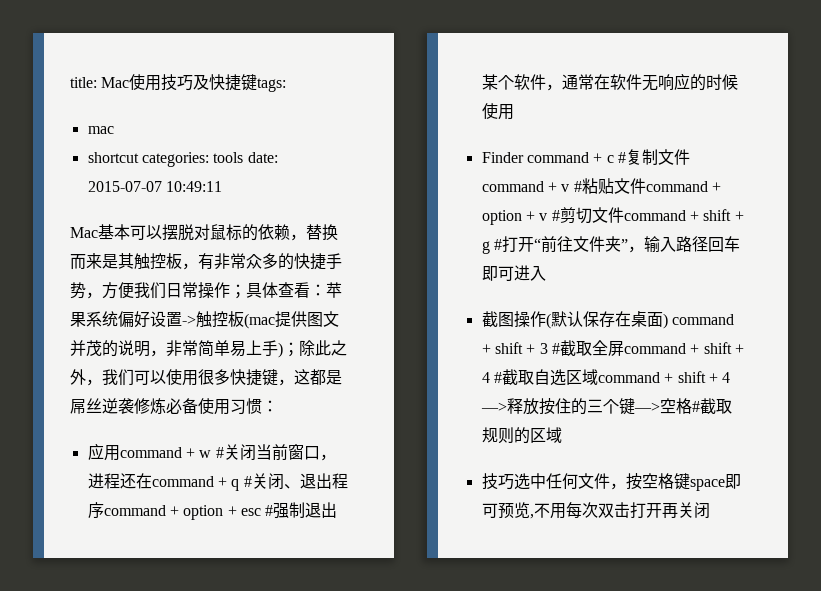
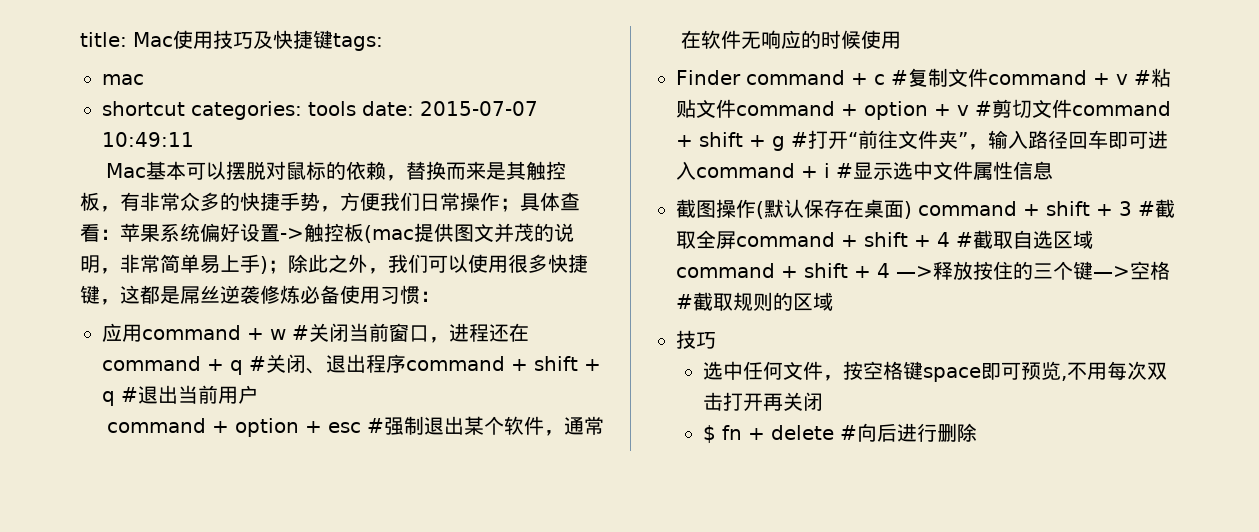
(179, 511) none -> [534,356,601,371] [102,385,258,406] [107,418,230,433] shift + q #退出当前用户 // command +
(546, 273) none -> [696,161,1053,180] command + i #显示选中文件属性信息
(514, 482) none -> (716, 340) //
(710, 510) none -> [703,423,978,443] // $ fn + delete #向后进行删除

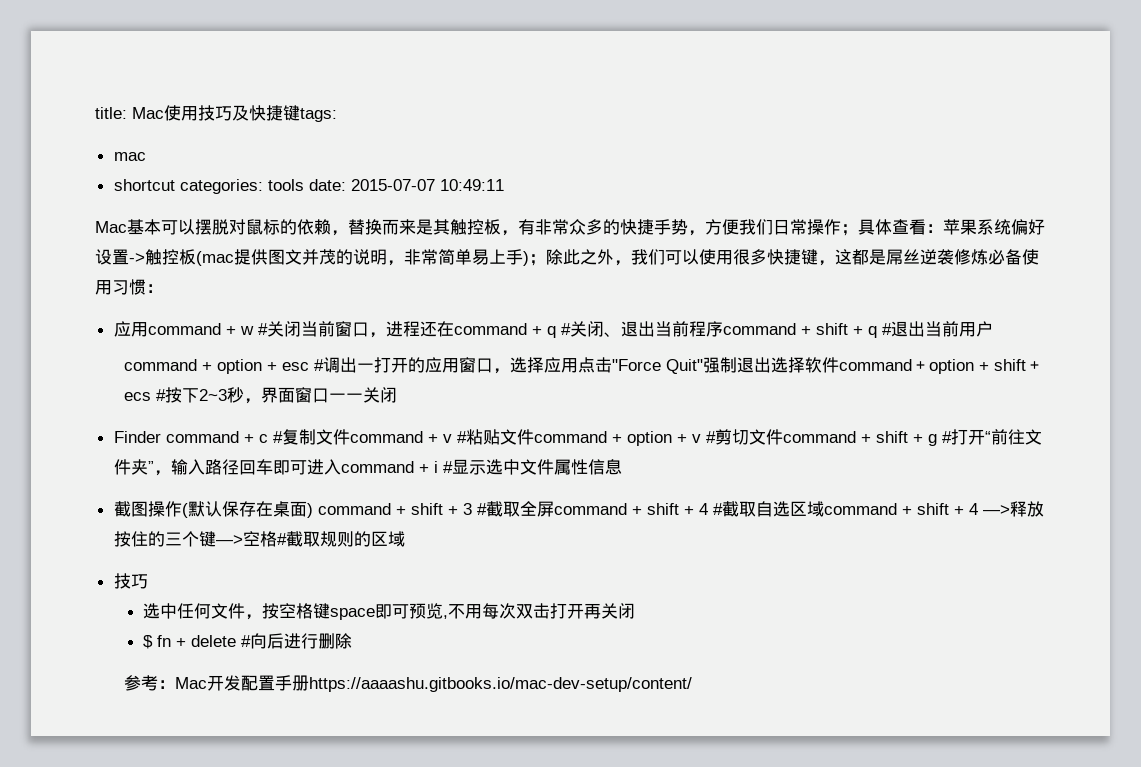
(366, 363) none -> [654,321,689,337] 当前
[384,416,605,436] [681,30,902,49] 强制退出某个软件，通常在软件无响应的时候使用 -> [323,357,1044,374] [124,387,398,404] 调出一打开的应用窗口，选择应用点击"Force Quit"强制退出选择软件command＋option + shift＋ecs #按下2~3秒，界面窗口一一关闭
(978, 432) none -> [124,675,693,692] // 参考：Mac开发配置手册https://aaaashu.gitbooks.io/mac-dev-setup/content/

